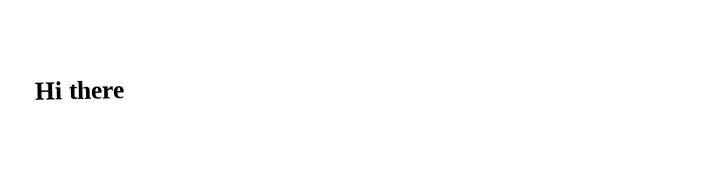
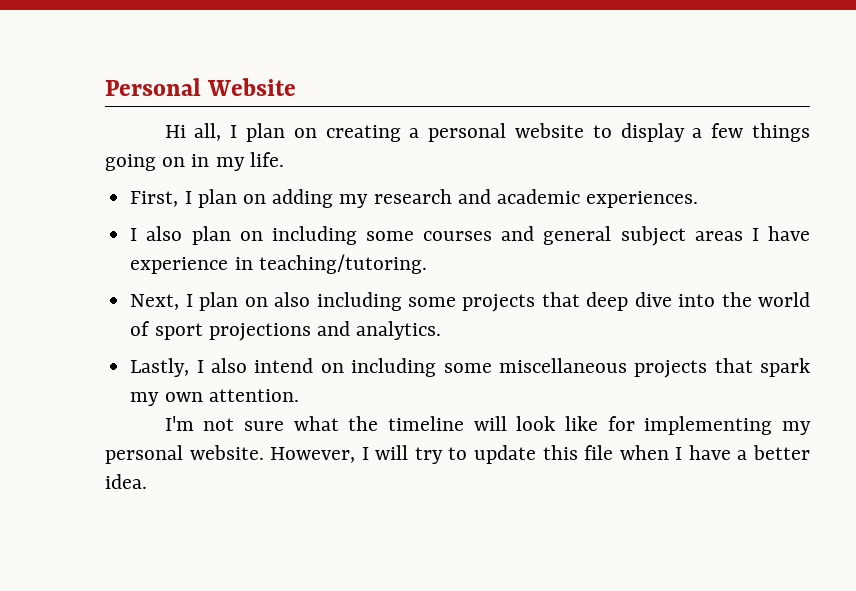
[34,80,125,100] Hi there -> [105,78,297,96] [164,123,811,142] [105,152,284,171] [130,189,699,208] [130,226,810,246] [130,254,427,274] [130,292,810,312] [130,321,442,341] [130,358,811,378] [130,389,299,406] [164,416,811,435] [105,445,810,464] [105,474,147,489] Personal Website // Hi all, I plan on creating a personal website to display a few things going on in my life. // First, I plan on adding my research and academic experiences. // I also plan on including some courses and general subject areas I have experience in teaching/tutoring. // Next, I plan on also including some projects that deep dive into the world of sport projections and analytics. // Lastly, I also intend on including some miscellaneous projects that spark my own attention. // I'm not sure what the timeline will look like for implementing my personal website. However, I will try to update this file when I have a better idea.

